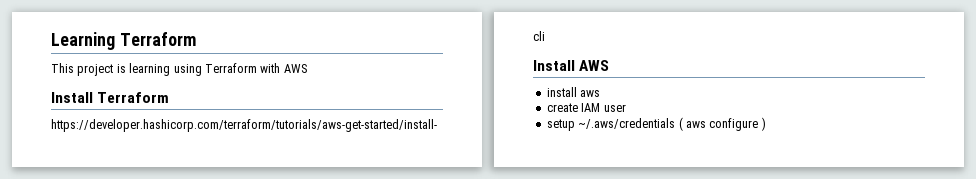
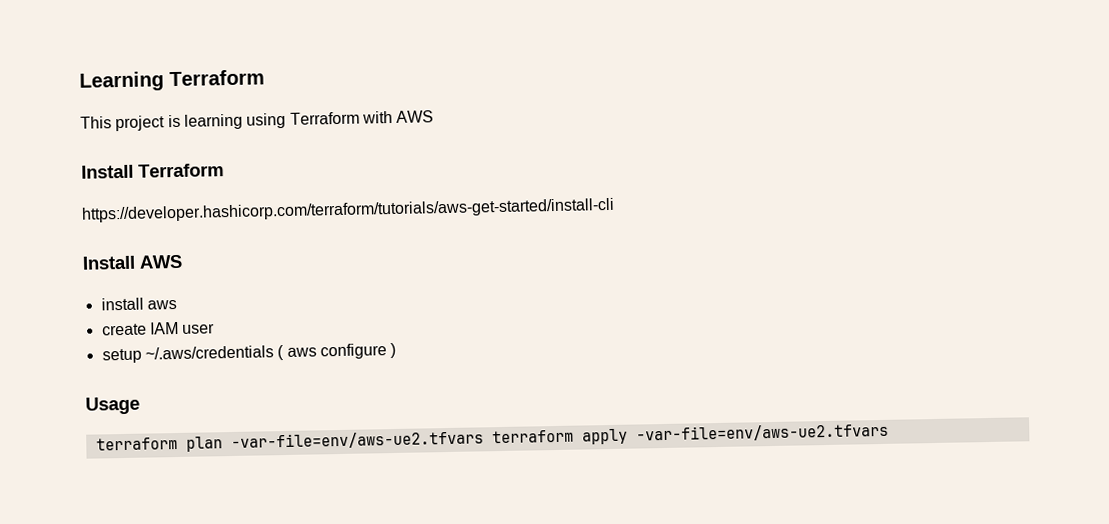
(766, 124) none -> [85,396,140,415] [95,422,889,452] // Usage // terraform plan -var-file=env/aws-ue2.tfvars terraform apply -var-file=env/aws-ue2.tfvars

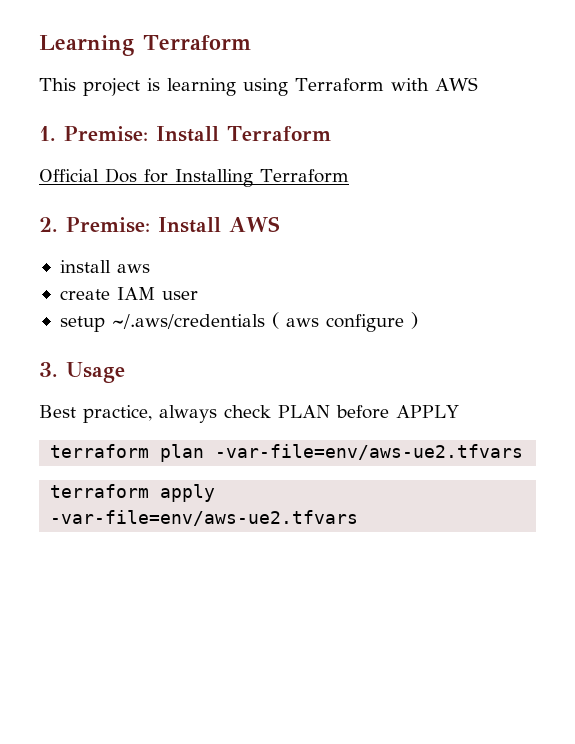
(435, 116) none -> [39,126,148,142] 1. Premise:
[81,197,615,223] https://developer.hashicorp.com/terraform/tutorials/aws-get-started/install-cli // -> [39,168,349,187] [39,217,150,233] Official Dos for Installing Terraform // 2. Premise:
(397, 350) none -> [39,362,58,377] 3.
(140, 405) none -> [39,405,459,423] // Best practice, always check PLAN before APPLY
(484, 440) none -> (524, 452) //

